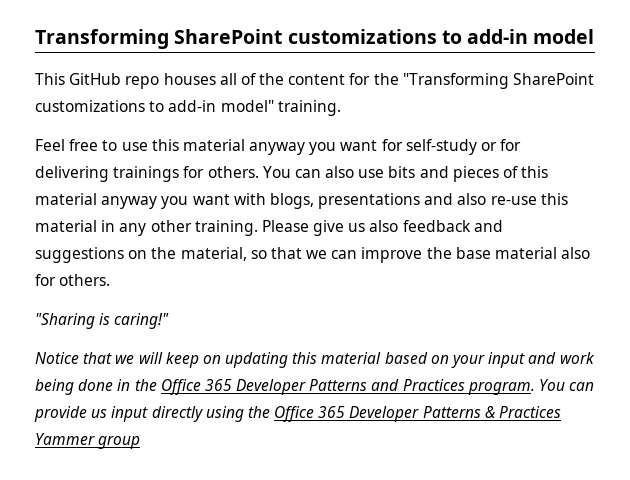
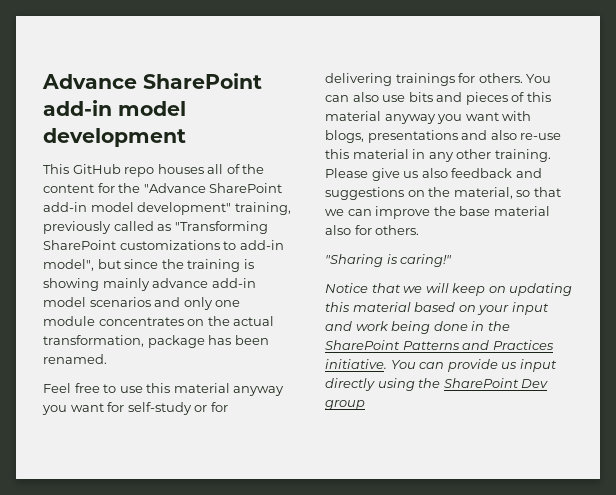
[35,29,595,49] Transforming SharePoint customizations to add-in model -> [42,73,262,89] [43,100,186,116] [43,128,186,147] Advance SharePoint add-in model development
(399, 79) none -> [143,183,283,193] [43,202,291,215] [43,221,172,234] "Advance SharePoint add-in model development" training, previously called as
[220,100,341,116] model" training. -> [43,259,254,272] [43,278,256,291] [43,297,241,310] [43,316,275,326] [43,335,269,348] [43,354,107,364] model", but since the training is showing mainly advance add-in model scenarios and only one module concentrates on the actual transformation, package has been renamed.
[160,379,307,395] Office 365 Developer -> [325,340,400,350] SharePoint
[467,381,535,395] program. -> [325,359,387,369] initiative.
[274,406,562,422] [35,433,95,445] Office 365 Developer Patterns & Practices Yammer -> [443,378,549,388] SharePoint Dev

